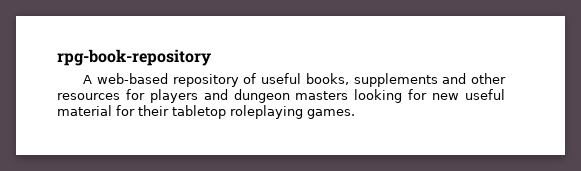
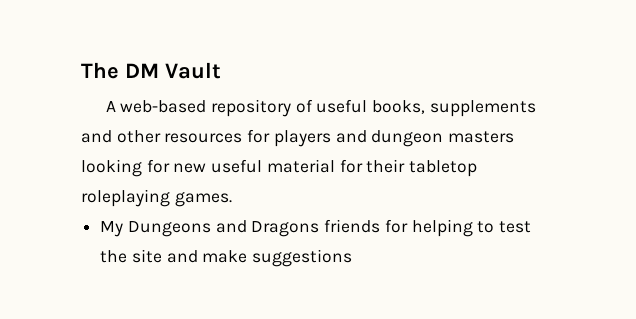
[57,49,211,66] rpg-book-repository -> [81,62,221,79] The DM Vault
(355, 114) none -> [100,219,532,237] [100,249,353,267] // My Dungeons and Dragons friends for helping to test the site and make suggestions

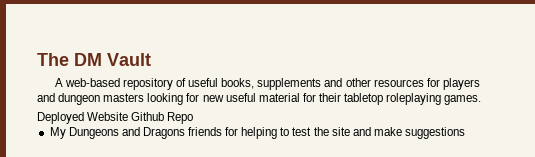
(232, 199) none -> [37,112,194,124] // Deployed Website Github Repo

